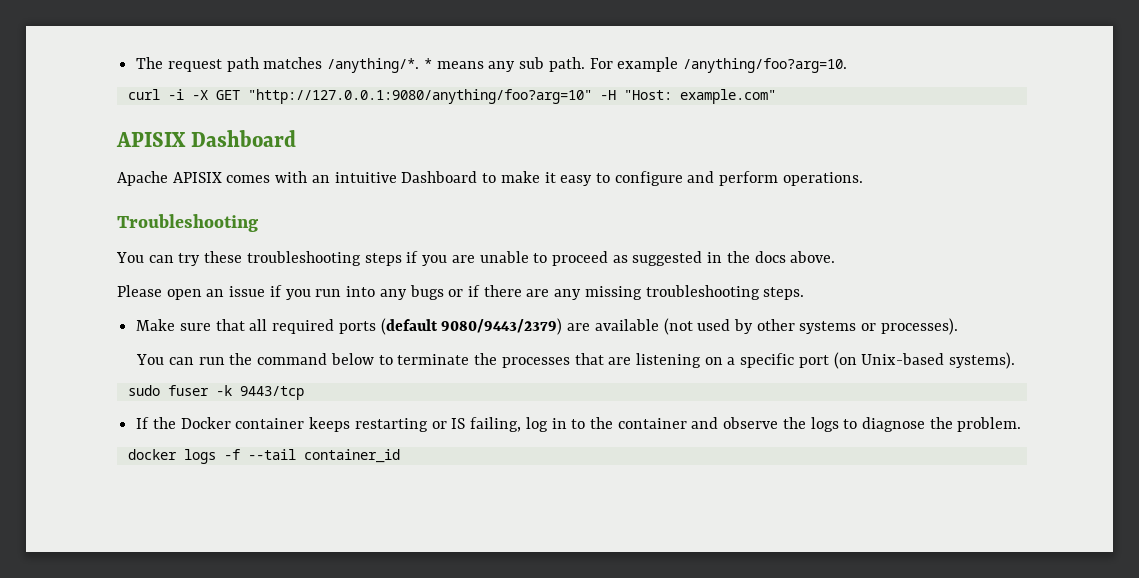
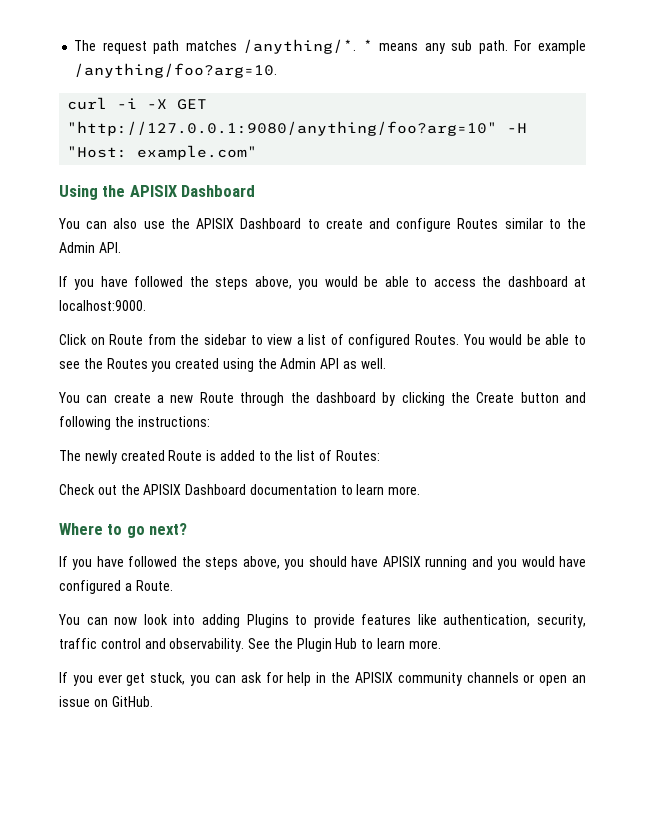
(776, 96) none -> [59,185,126,200] Using the
[117,171,863,186] [117,214,258,232] [116,251,836,266] [117,285,805,300] [136,318,958,335] [136,352,1016,369] [127,385,304,400] [136,417,1022,432] [127,449,400,464] Apache APISIX comes with an intuitive Dashboard to make it easy to configure and perform operations. // Troubleshooting // You can try these troubleshooting steps if you are unable to proceed as suggested in the docs above. // Please open an issue if you run into any bugs or if there are any missing troubleshooting steps. // Make sure that all required ports (default 9080/9443/2379) are available (not used by other systems or processes). // You can run the command below to terminate the processes that are listening on a specific port (on Unix-based systems). // sudo fuser -k 9443/tcp // If the Docker container keeps restarting or IS failing, log in to the container and observe the logs to diagnose the problem. // docker logs -f --tail container_id -> [58,218,586,232] [59,242,121,253] [59,276,586,290] [59,300,146,311] [59,334,586,348] [59,358,386,372] [58,392,586,406] [59,416,210,430] [59,450,380,464] [59,484,421,495] [59,523,188,538] [59,556,586,570] [59,580,173,594] [58,614,586,628] [59,638,441,652] [59,672,586,686] [59,696,153,707] You can also use the APISIX Dashboard to create and configure Routes similar to the Admin API. // If you have followed the steps above, you would be able to access the dashboard at localhost:9000. // Click on Route from the sidebar to view a list of configured Routes. You would be able to see the Routes you created using the Admin API as well. // You can create a new Route through the dashboard by clicking the Create button and following the instructions: // The newly created Route is added to the list of Routes: // Check out the APISIX Dashboard documentation to learn more. // Where to go next? // If you have followed the steps above, you should have APISIX running and you would have configured a Route. // You can now look into adding Plugins to provide features like authentication, security, traffic control and observability. See the Plugin Hub to learn more. // If you ever get stuck, you can ask for help in the APISIX community channels or open an issue on GitHub.

